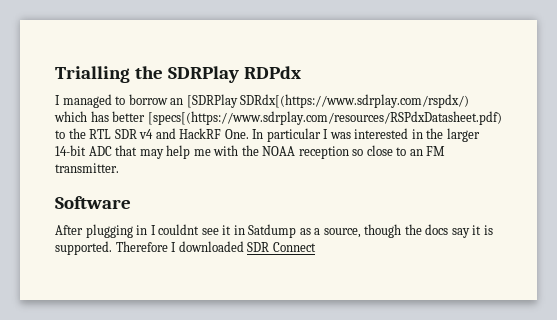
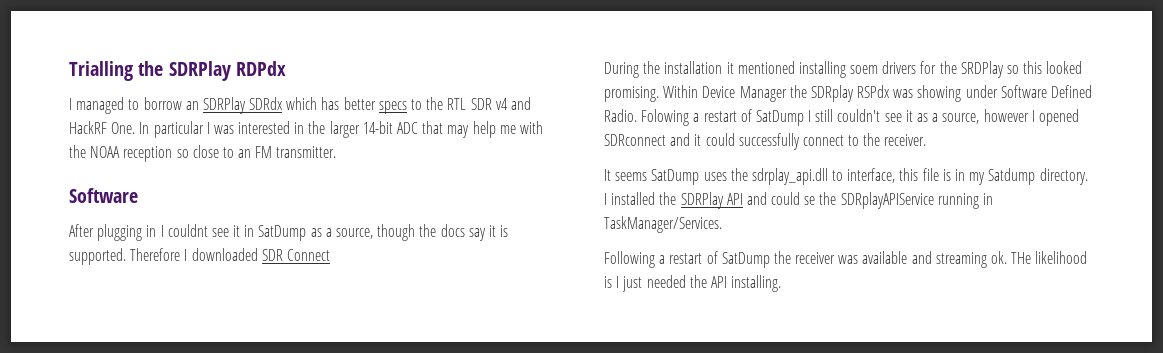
[186,94,470,108] [SDRPlay SDRdx[(https://www.sdrplay.com/rspdx/) -> [202,97,284,114] SDRPlay SDRdx
[147,111,502,125] [specs[(https://www.sdrplay.com/resources/RSPdxDatasheet.pdf) -> [378,101,407,114] specs
[248,224,297,238] Satdump -> [258,225,307,241] SatDump
(316, 247) none -> [604,61,1083,78] [604,85,1093,102] [604,109,1079,126] [604,133,927,150] [604,168,1088,185] [604,192,994,209] [604,216,722,233] [604,251,1088,268] [604,275,782,292] // During the installation it mentioned installing soem drivers for the SRDPlay so this looked promising. Within Device Manager the SDRplay RSPdx was showing under Software Defined Radio. Folowing a restart of SatDump I still couldn't see it as a source, however I opened SDRconnect and it could successfully connect to the receiver. // It seems SatDump uses the sdrplay_api.dll to interface, this file is in my Satdump directory. I installed the SDRPlay API and could se the SDRplayAPIService running in TaskManager/Services. // Following a restart of SatDump the receiver was available and streaming ok. THe likelihood is I just needed the API installing.

